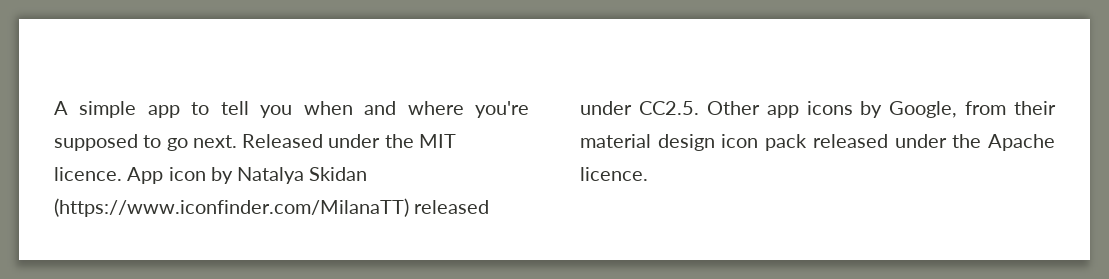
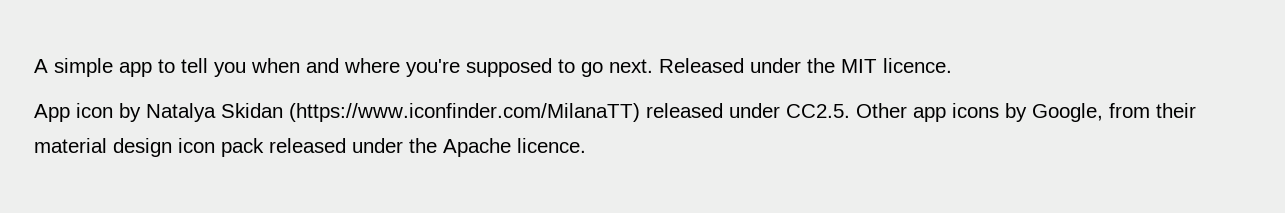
(122, 174) none -> (952, 65) //

